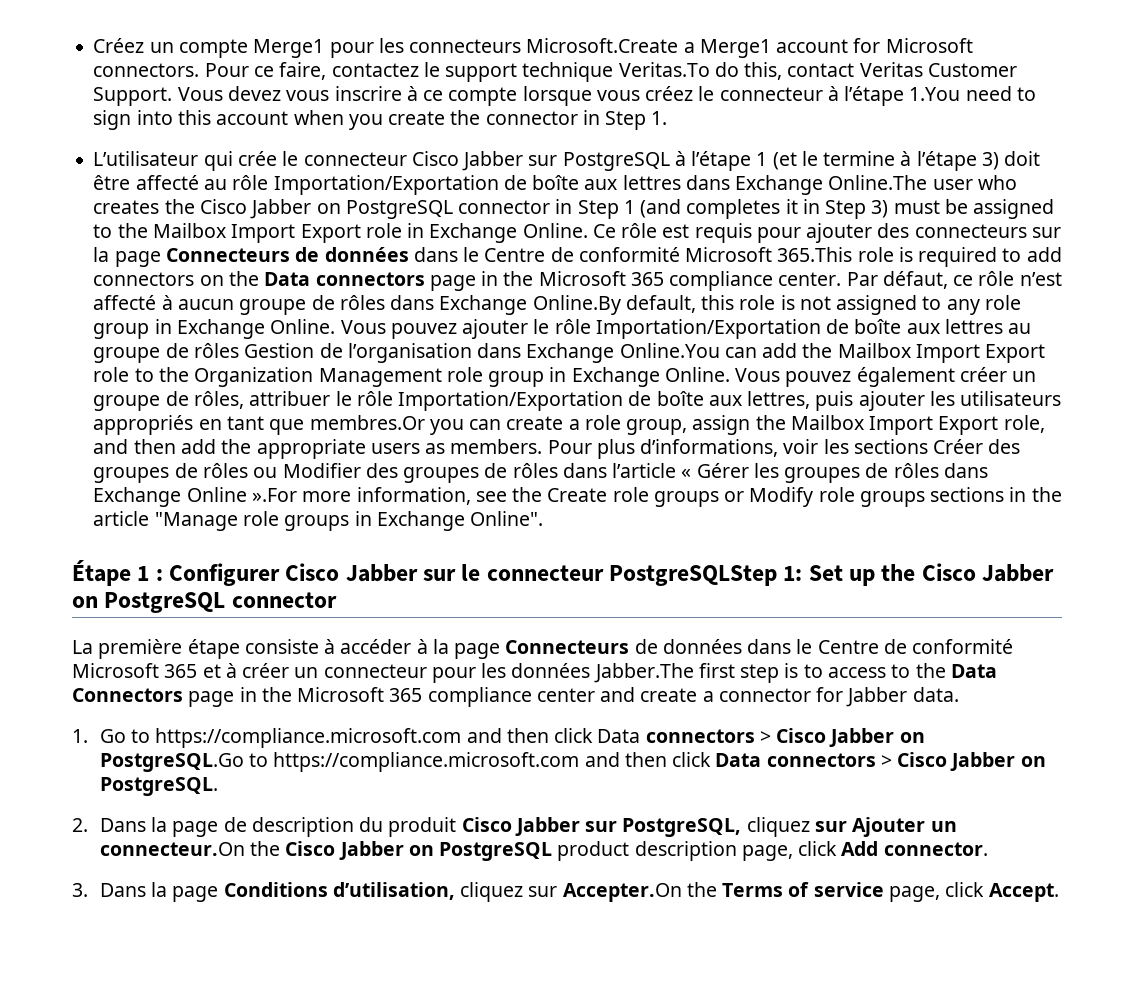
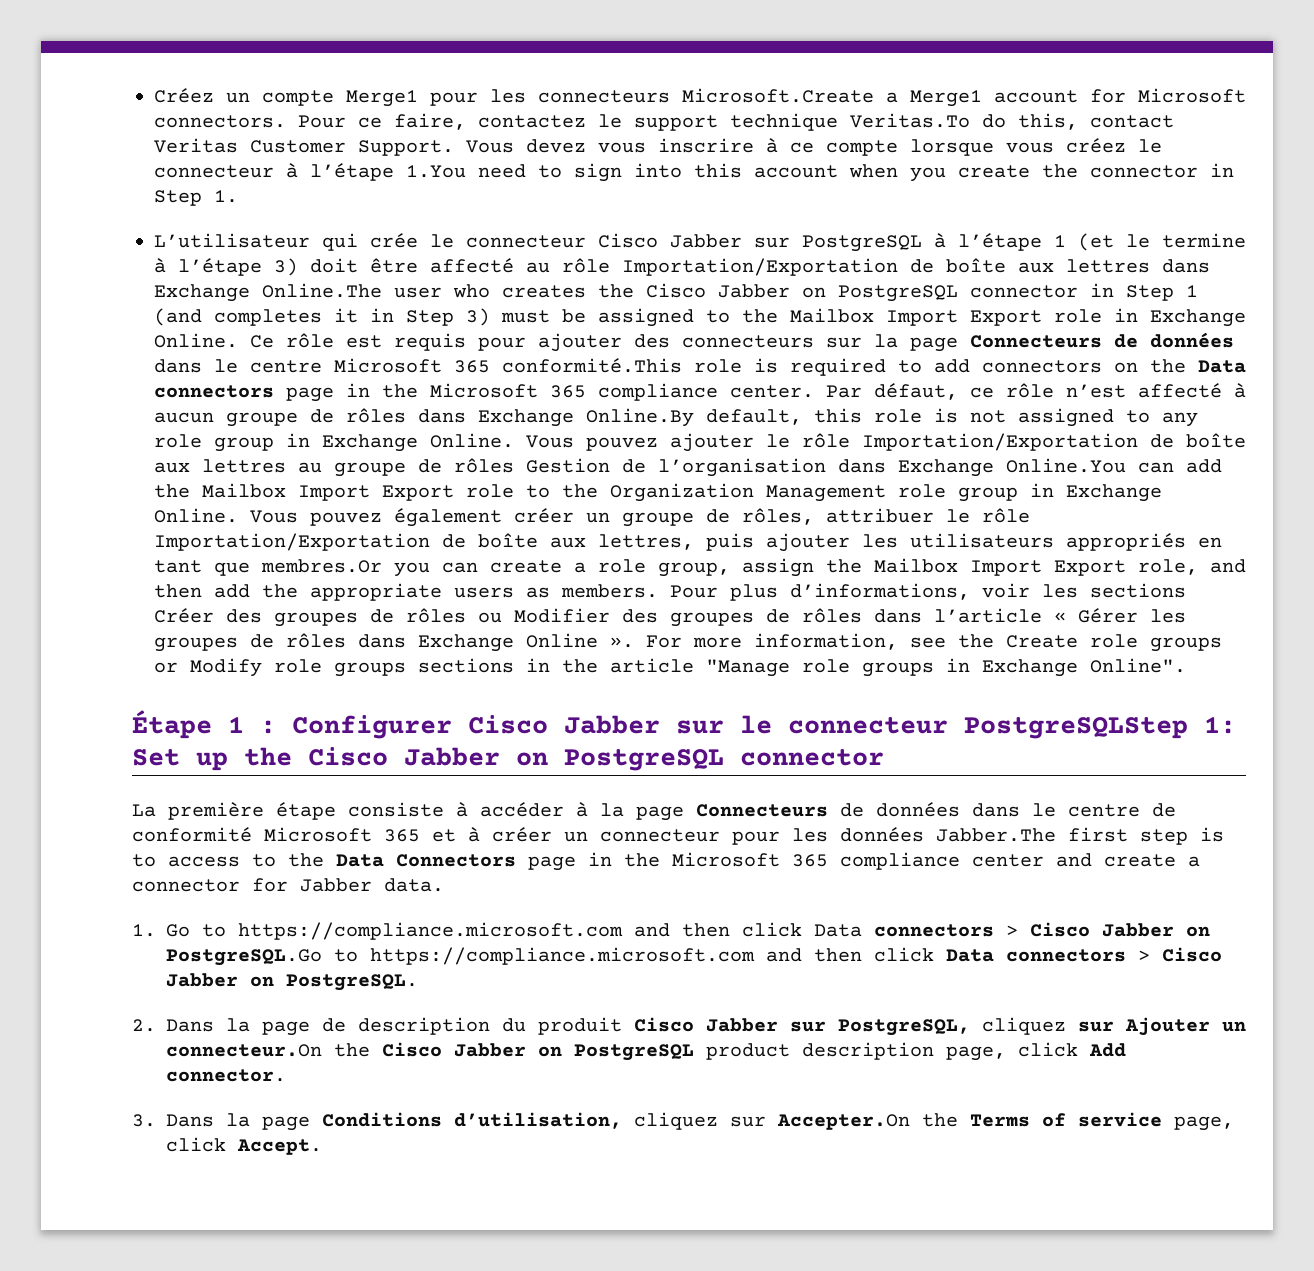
[484,247,853,262] Centre de conformité Microsoft 365.This -> [250,358,682,373] centre Microsoft 365 conformité.This
[251,488,297,502] ».For -> [610,635,682,648] ». For
[817,640,879,654] Centre -> [1068,804,1140,817] centre

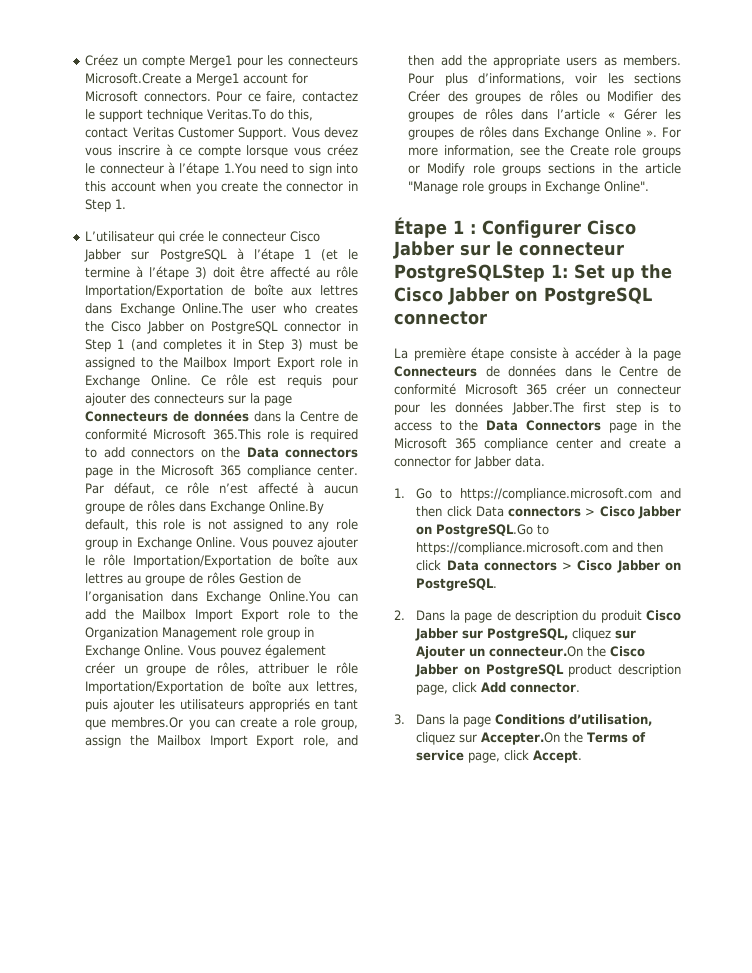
[214,358,682,373] le centre Microsoft 365 conformité.This -> [285,411,358,422] [85,428,261,440] la Centre de conformité Microsoft 365.This
[1068,804,1140,817] centre -> [619,366,659,377] Centre
[432,827,480,842] et à -> (548, 389) none

